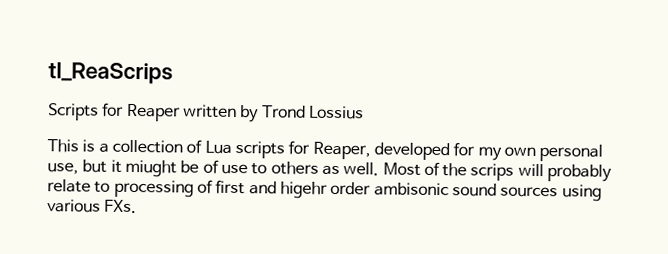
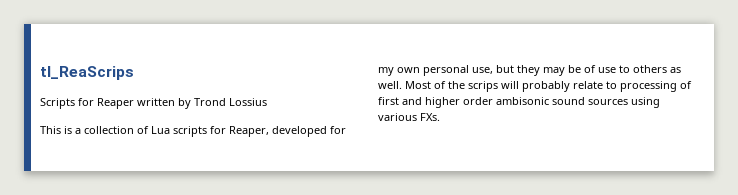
[110,159,177,178] it miught -> [517,65,565,76] they may
[279,181,328,199] higehr -> [425,97,460,108] higher

